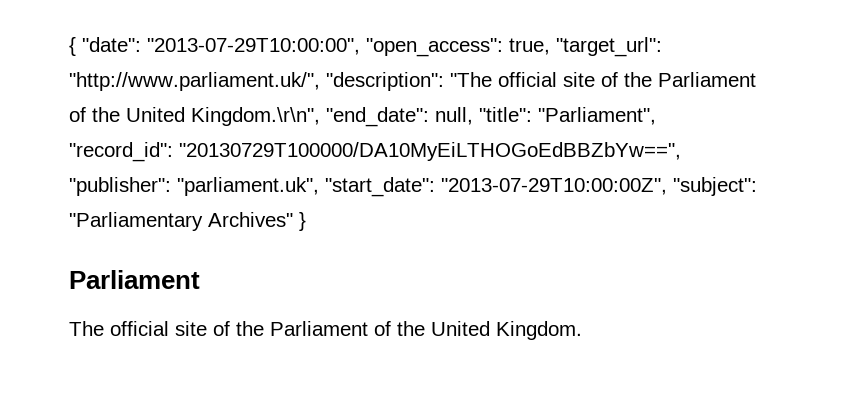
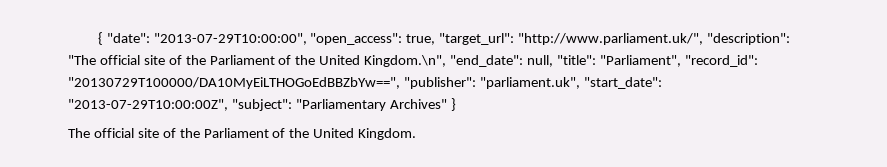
[191,107,320,126] Kingdom.\r\n", -> [364,55,447,67] Kingdom.\n",
[69,270,200,289] // Parliament -> (456, 104) none

